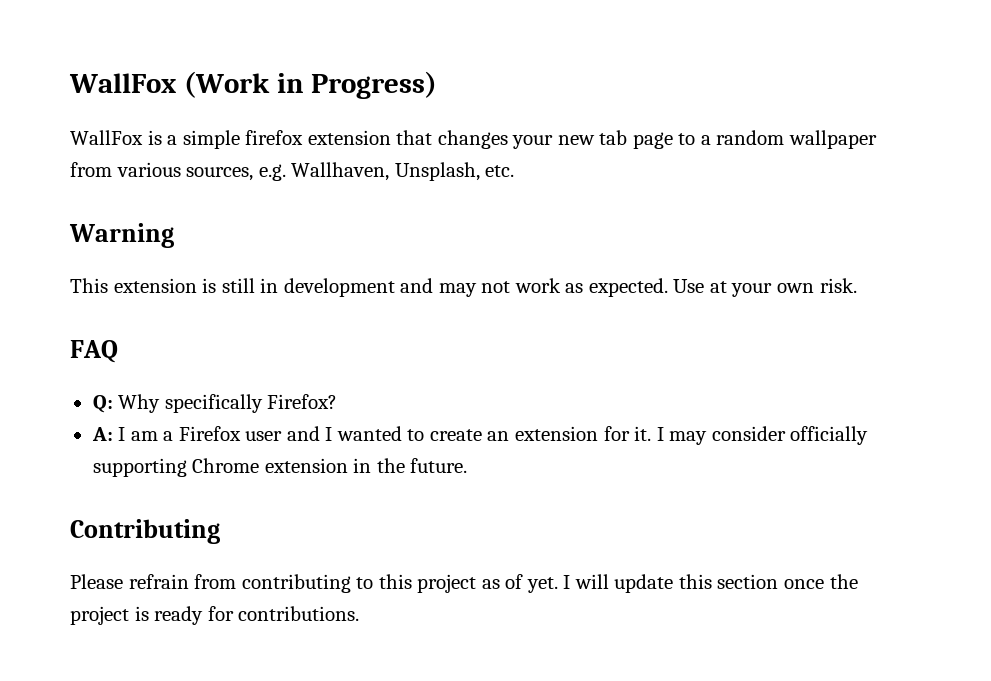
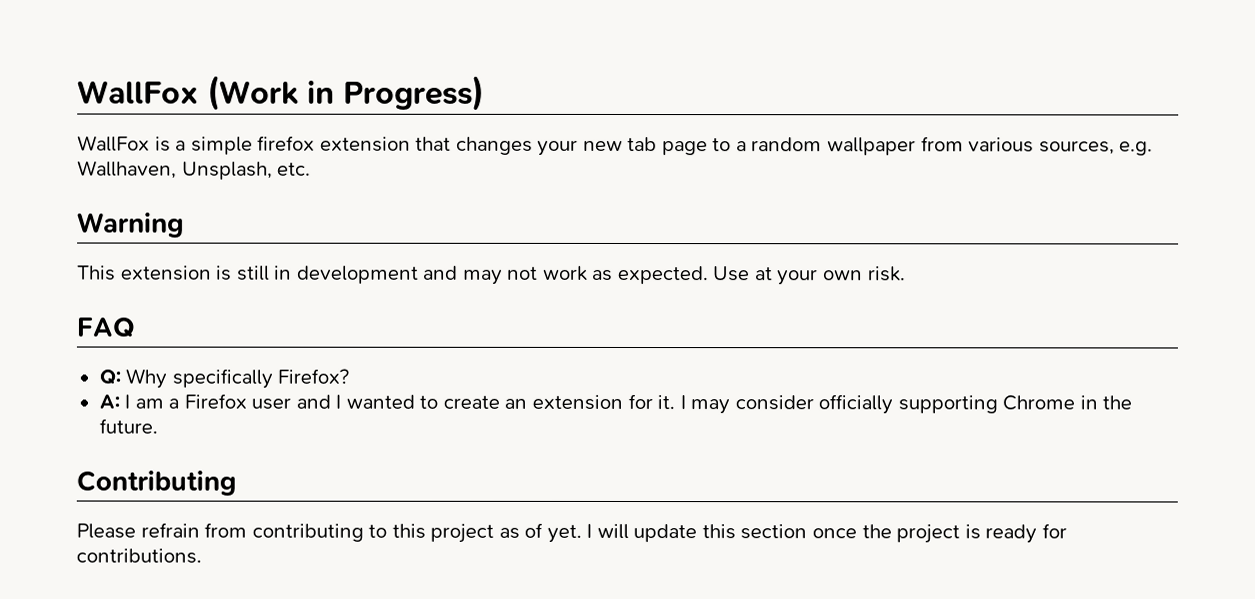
[264,458,348,473] extension -> (1076, 403) none

